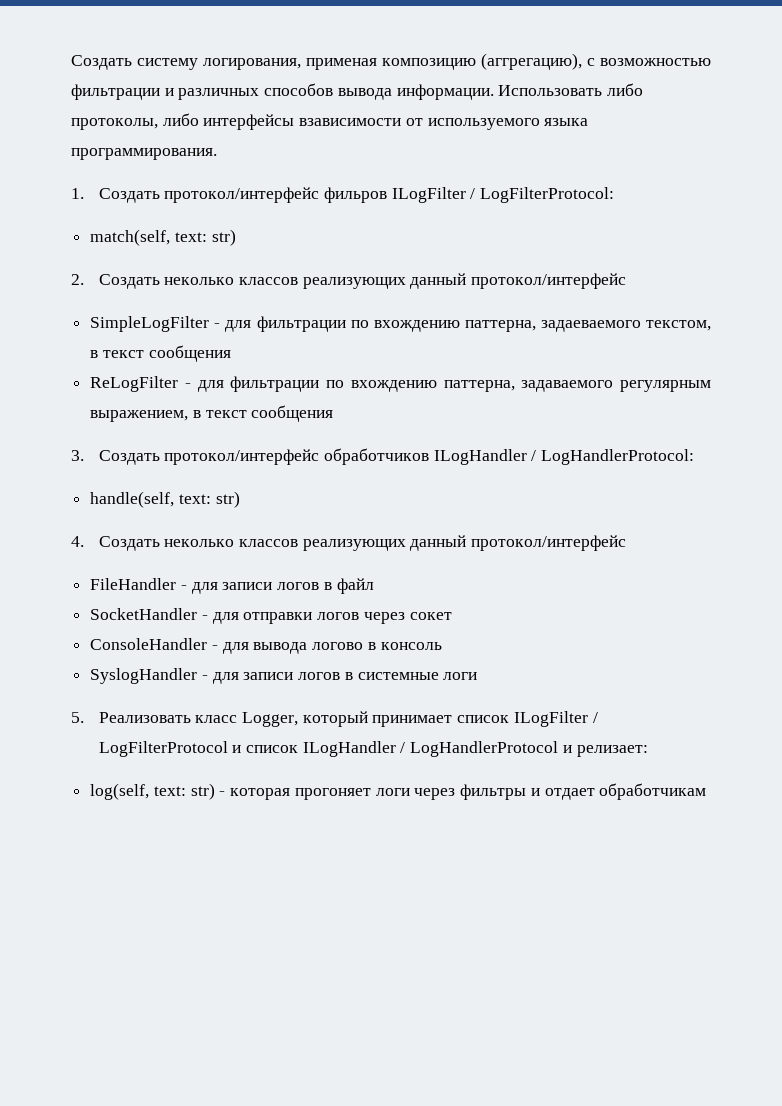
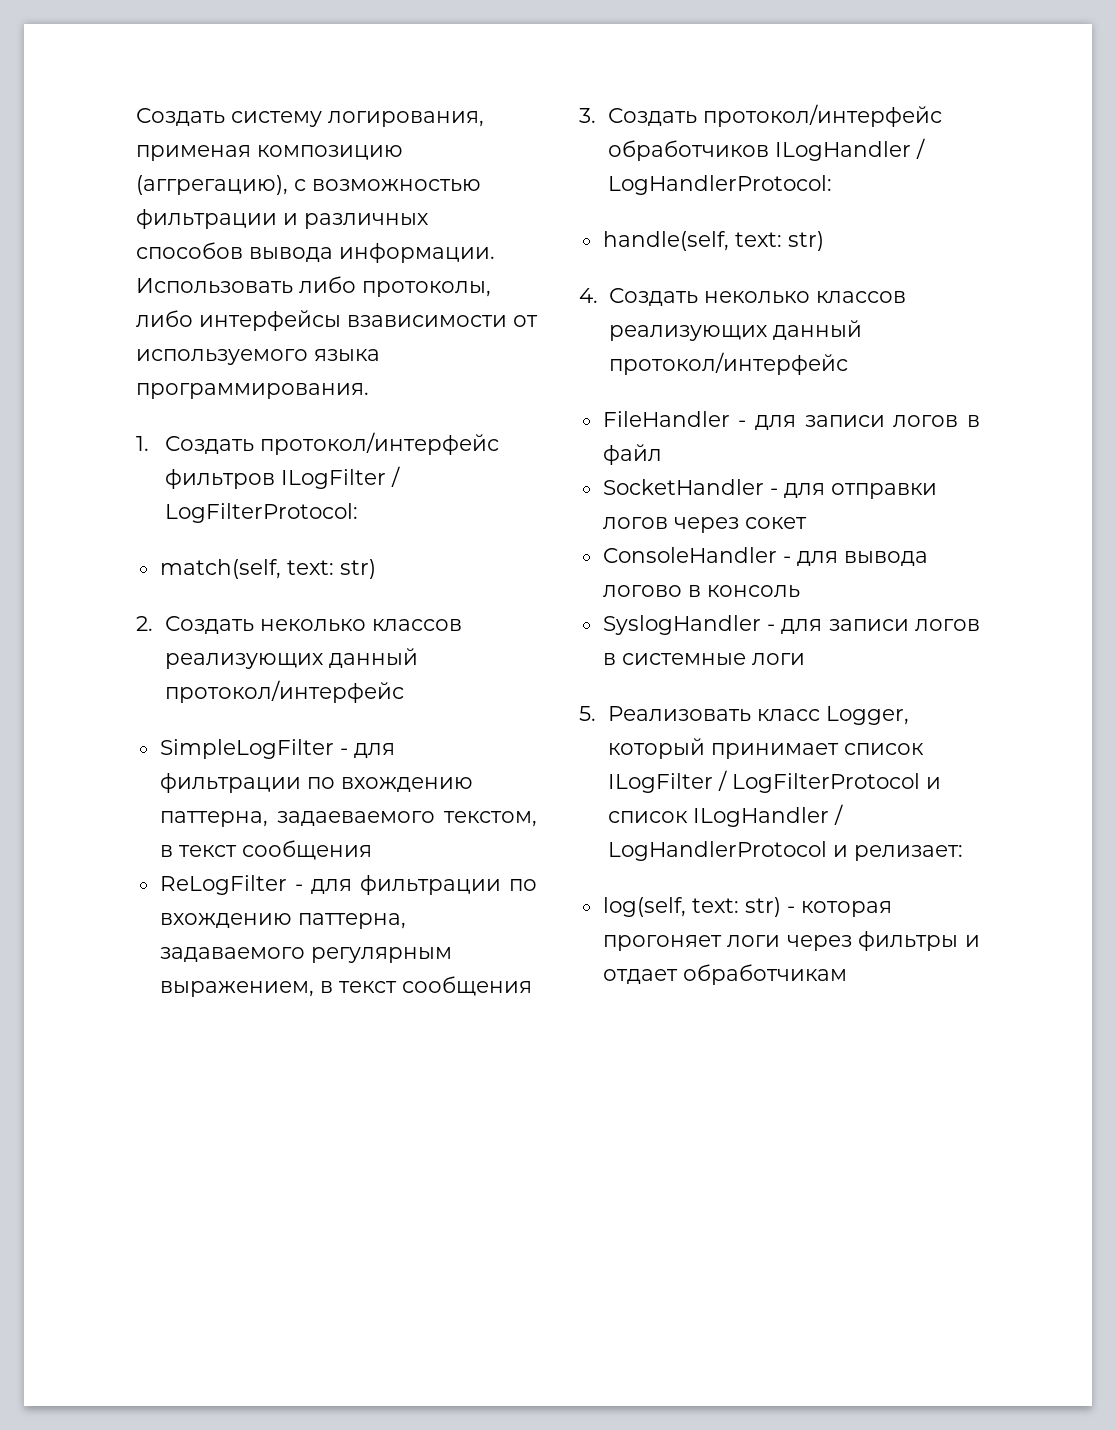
[324,187,388,203] фильров -> [165,469,276,489] фильтров

